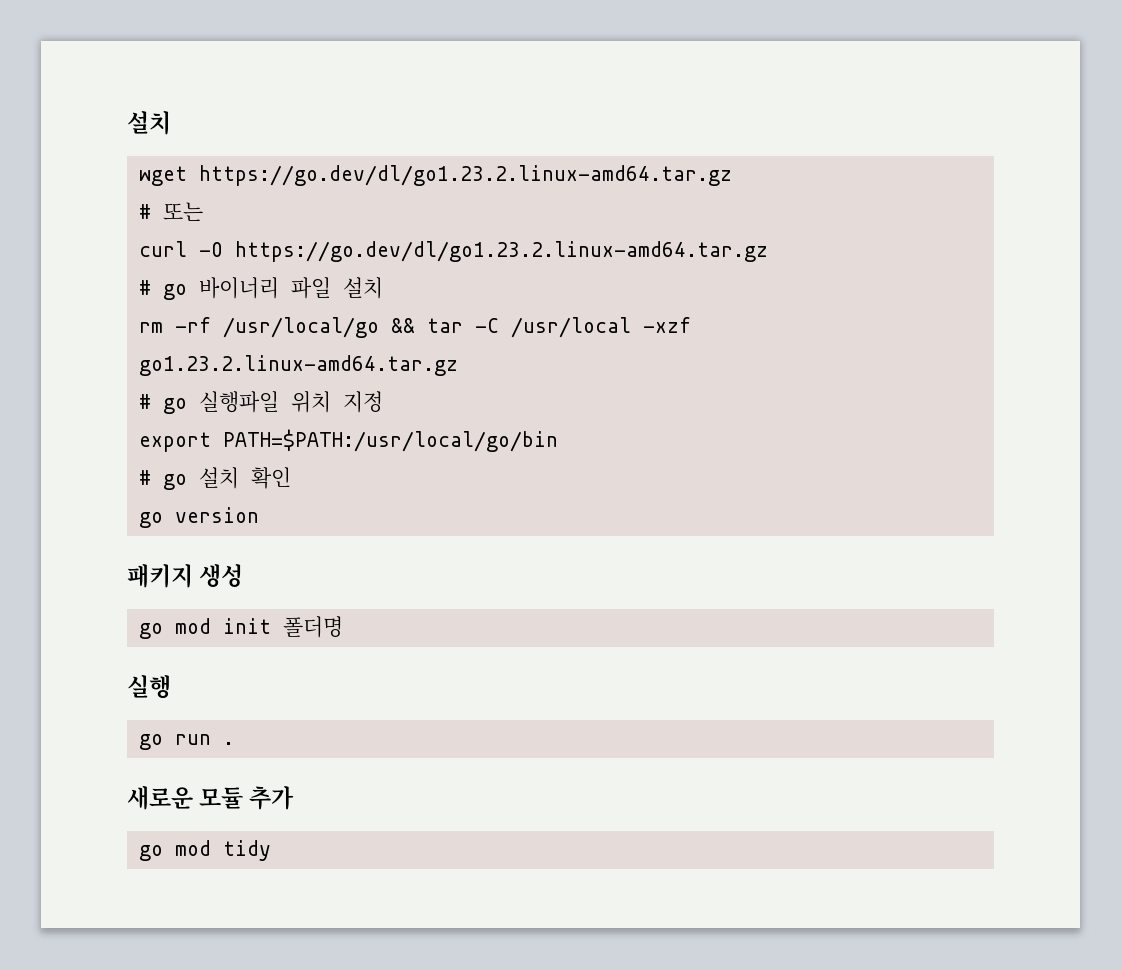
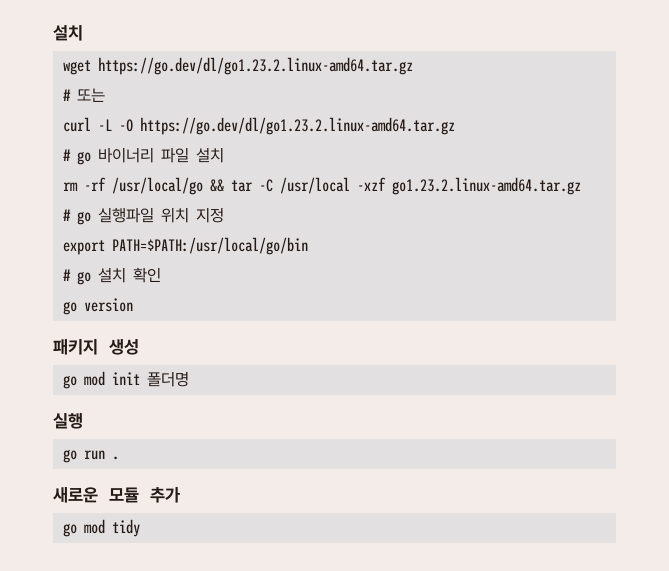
(187, 249) none -> [97,119,112,131] -L

